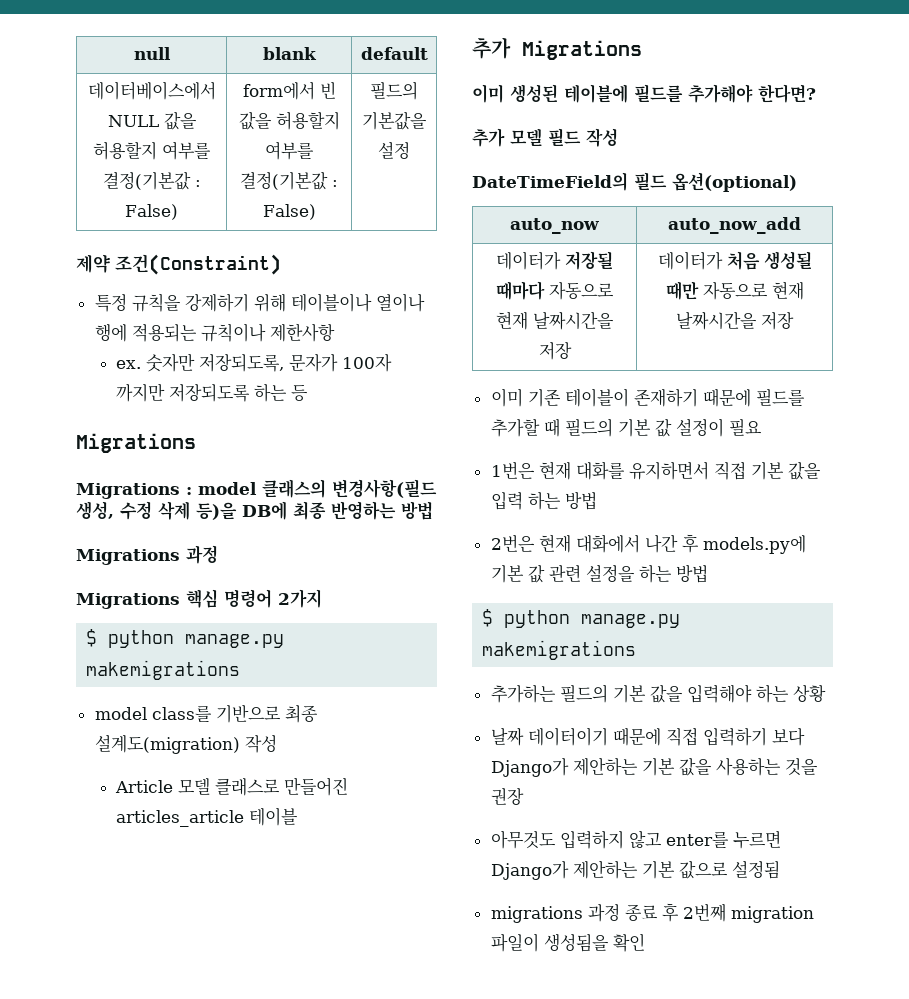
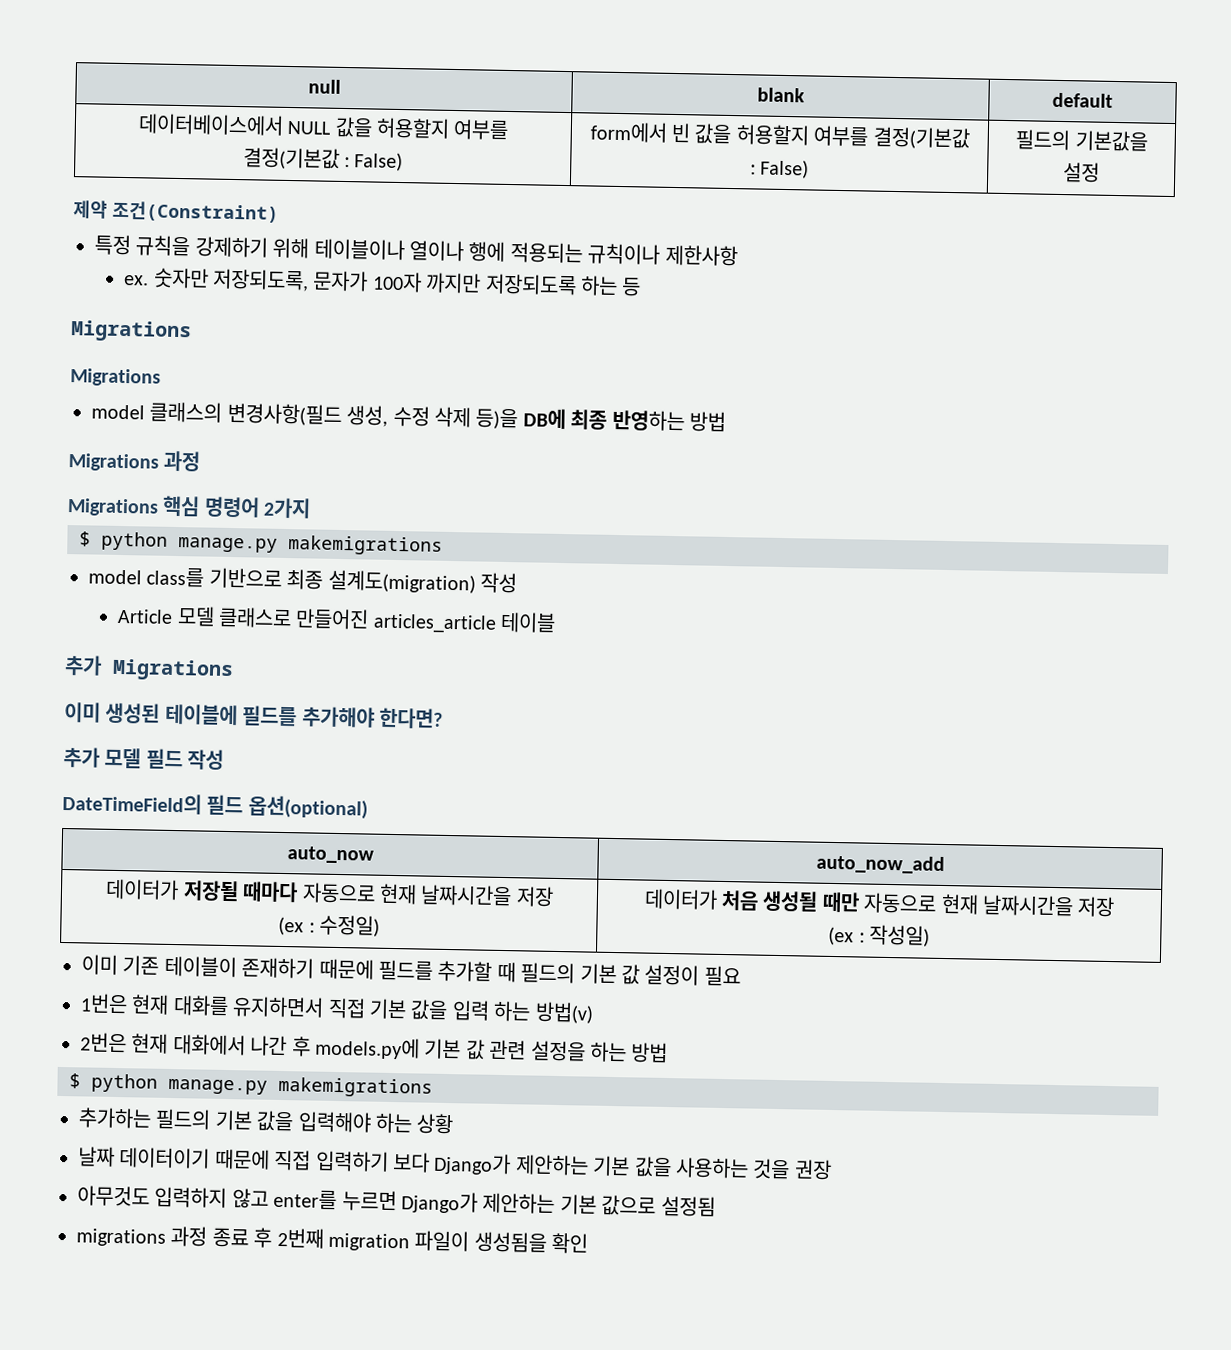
[186,487,192,495] : -> (161, 377) //
(572, 351) none -> [278,914,380,937] // (ex : 수정일)
(794, 321) none -> [828,924,930,947] // (ex : 작성일)
[564,491,597,510] 방법 -> [534,1001,594,1024] 방법(v)

